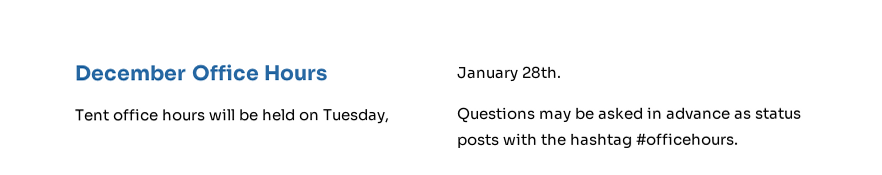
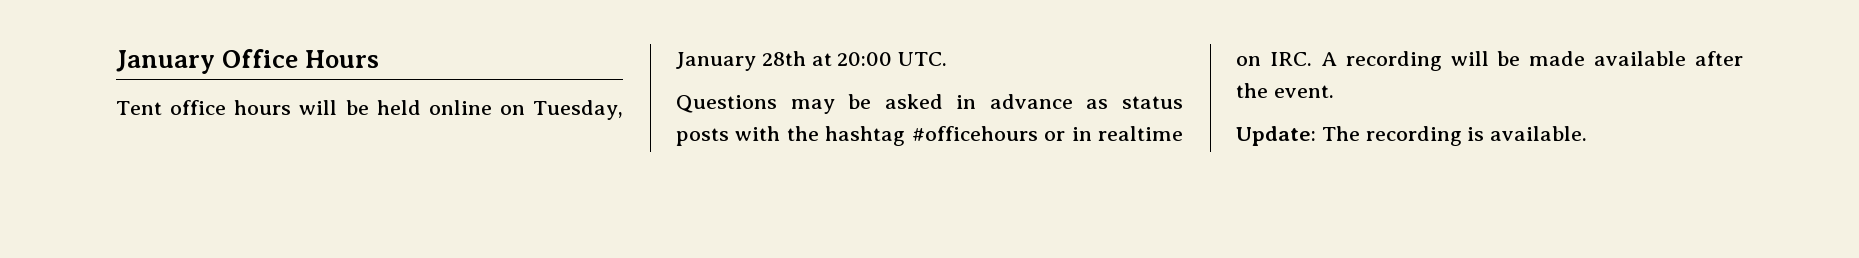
[74,64,186,82] December -> [116,50,215,74] January
(297, 115) none -> [428,100,492,115] online
[521,65,562,79] 28th. -> [761,51,948,66] 28th at 20:00 UTC.
[636,132,740,146] #officehours. -> [911,126,1183,141] [1236,51,1743,71] [1236,83,1334,98] [1236,126,1588,146] #officehours or in realtime on IRC. A recording will be made available after the event. // Update: The recording is available.

